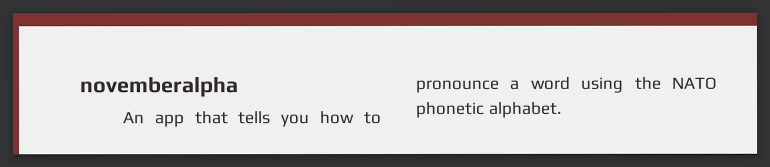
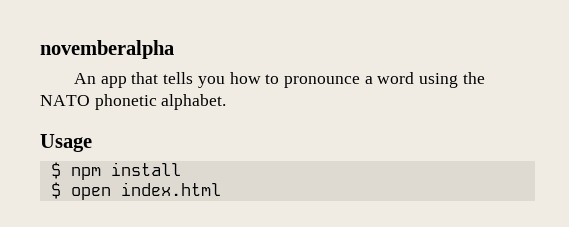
(562, 109) none -> [40,134,92,152] [50,162,181,180] [50,182,221,200] // Usage // $ npm install // $ open index.html

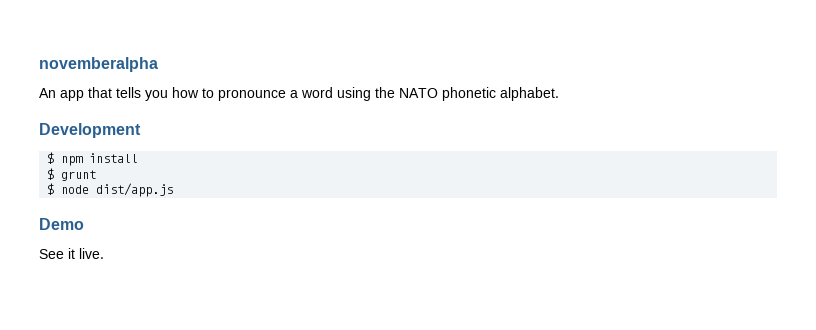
[40,134,92,152] Usage -> [39,123,141,138] Development
[70,182,221,200] open index.html -> [61,170,97,181] [47,183,174,197] [39,218,84,230] [39,248,104,259] grunt // $ node dist/app.js // Demo // See it live.

